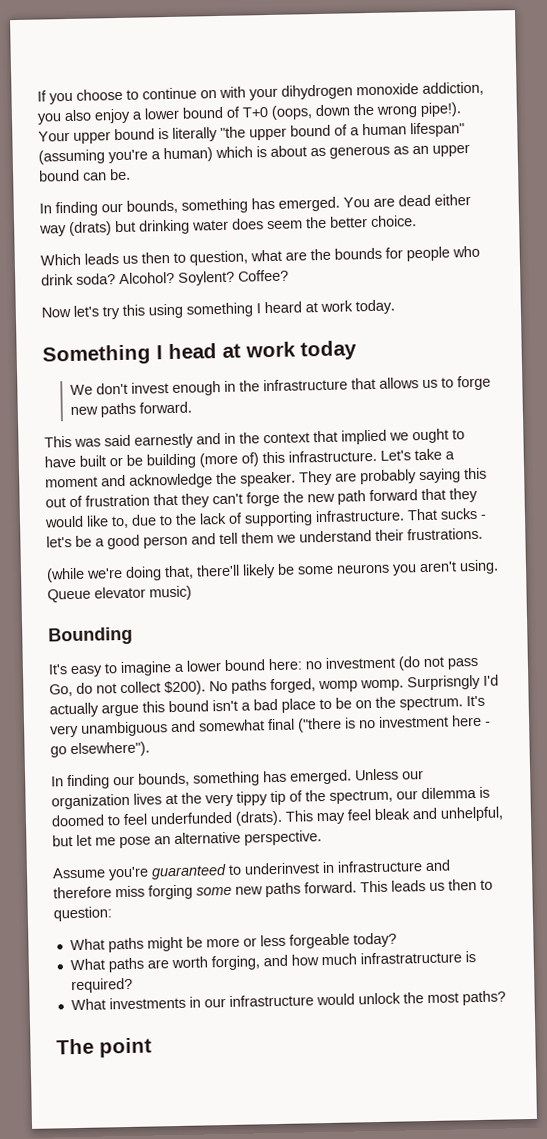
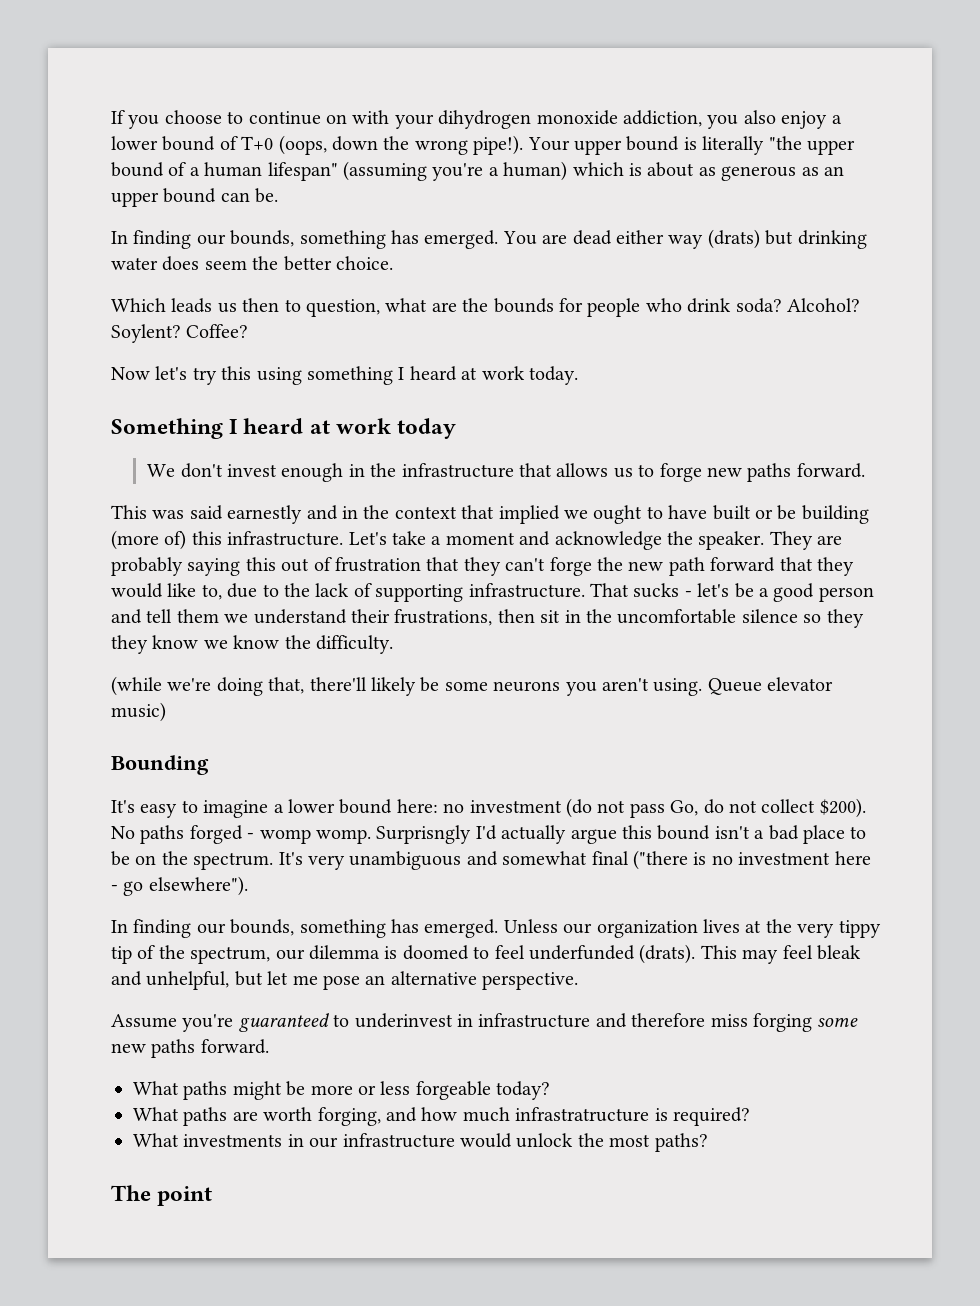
[168,343,217,360] head -> [243,418,304,434] heard
[407,527,483,541] frustrations. -> [394,609,864,628] [111,635,393,654] frustrations, then sit in the uncomfortable silence so they they know we know the difficulty.
[270,678,316,694] forged, -> [189,825,255,844] forged -
[360,879,493,893] [53,906,112,922] This leads us then to question: -> (269, 1046) none

